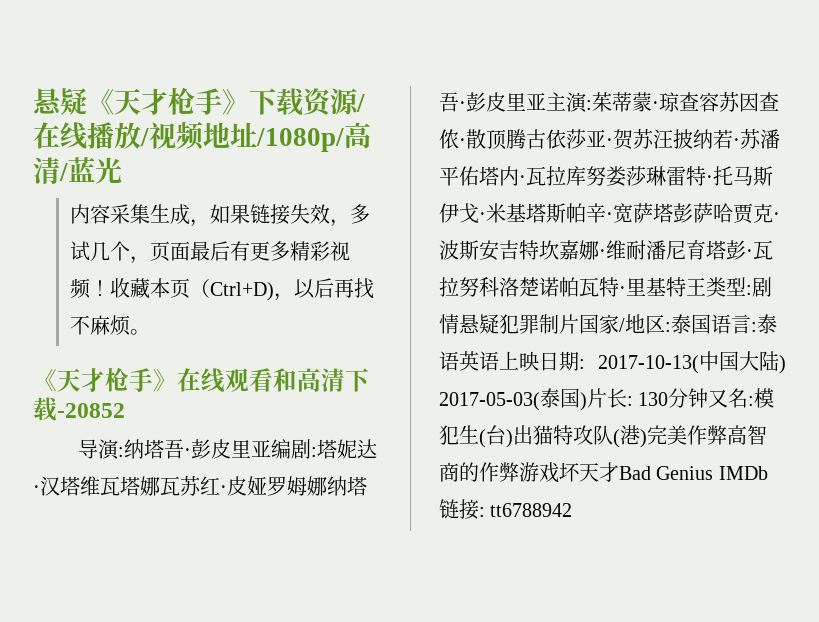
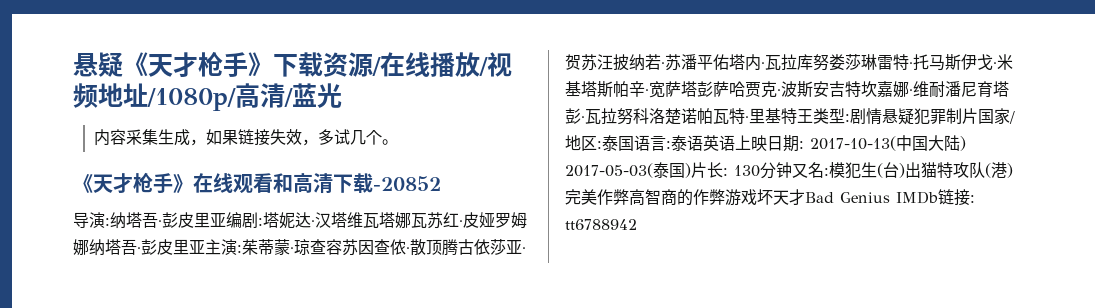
[130,241,351,264] [70,278,375,301] [70,315,131,336] ，页面最后有更多精彩视频！收藏本页（Ctrl+D)，以后再找不麻烦 -> (382, 137) none

